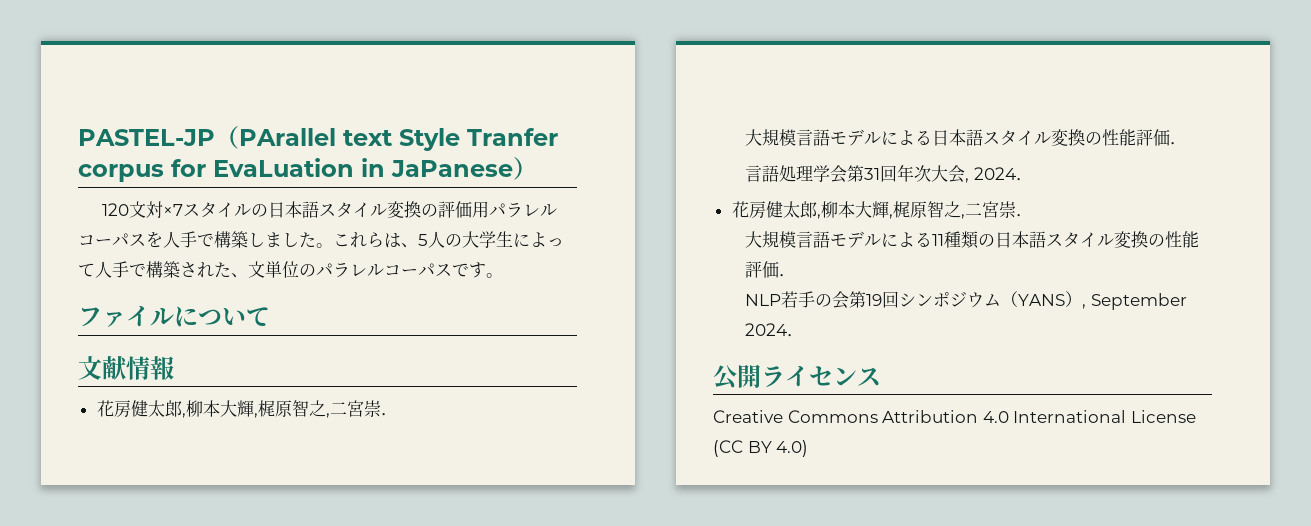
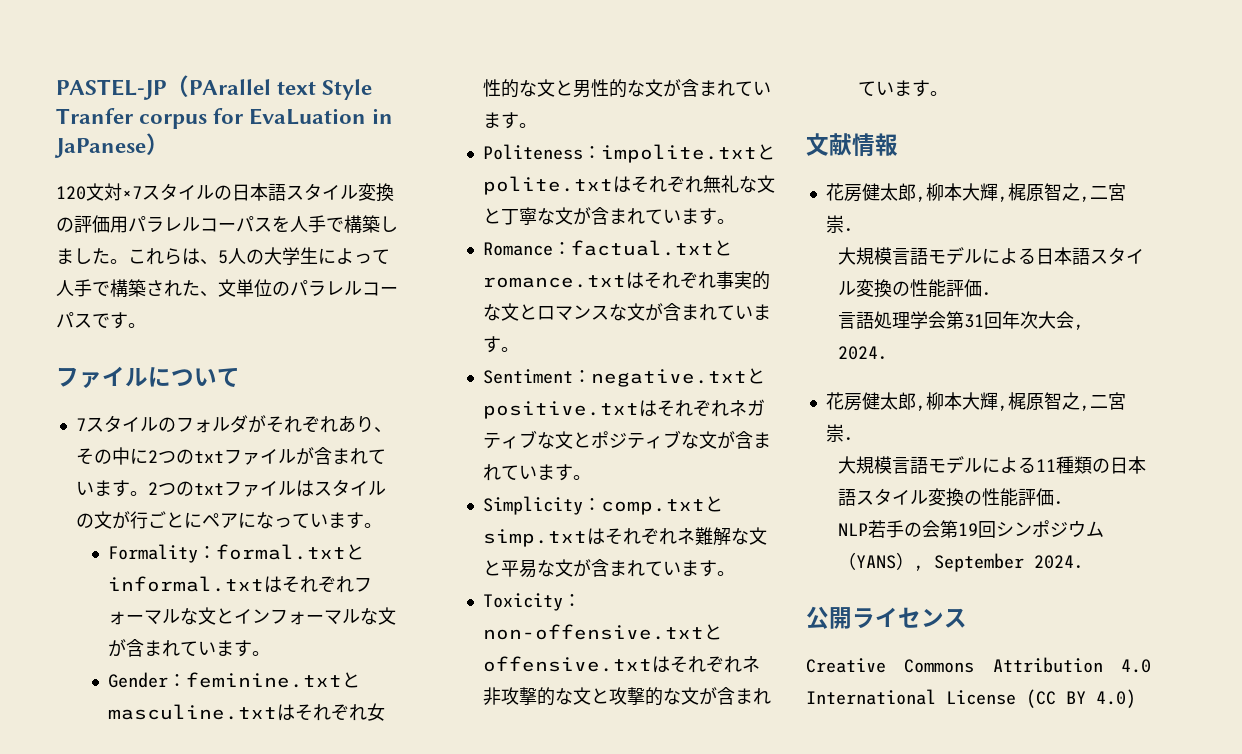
(270, 316) none -> [75,415,392,433] [75,447,386,465] [75,479,386,497] [75,511,382,529] [108,544,365,563] [108,576,373,593] [108,607,397,625] [108,639,271,657] [108,672,361,688] [108,703,386,721] [483,79,772,98] [483,112,538,129] [483,144,776,163] [483,175,776,195] [483,207,736,225] [483,240,733,256] [483,271,771,290] [483,303,772,321] [483,336,520,353] [483,368,766,387] [483,399,766,419] [483,430,772,449] [483,464,592,481] [483,496,724,515] [483,527,768,547] [483,559,736,578] [483,593,582,611] [483,624,723,640] [483,656,761,673] [483,687,772,706] [858,80,949,97] // 7スタイルのフォルダがそれぞれあり、その中に2つのtxtファイルが含まれています。2つのtxtファイルはスタイルの文が行ごとにペアになっています。 // Formality：formal.txtとinformal.txtはそれぞれフォーマルな文とインフォーマルな文が含まれています。 // Gender：feminine.txtとmasculine.txtはそれぞれ女性的な文と男性的な文が含まれています。 // Politeness：impolite.txtとpolite.txtはそれぞれ無礼な文と丁寧な文が含まれています。 // Romance：factual.txtとromance.txtはそれぞれ事実的な文とロマンスな文が含まれています。 // Sentiment：negative.txtとpositive.txtはそれぞれネガティブな文とポジティブな文が含まれています。 // Simplicity：comp.txtとsimp.txtはそれぞれネ難解な文と平易な文が含まれています。 // Toxicity：non-offensive.txtとoffensive.txtはそれぞれネ非攻撃的な文と攻撃的な文が含まれています。

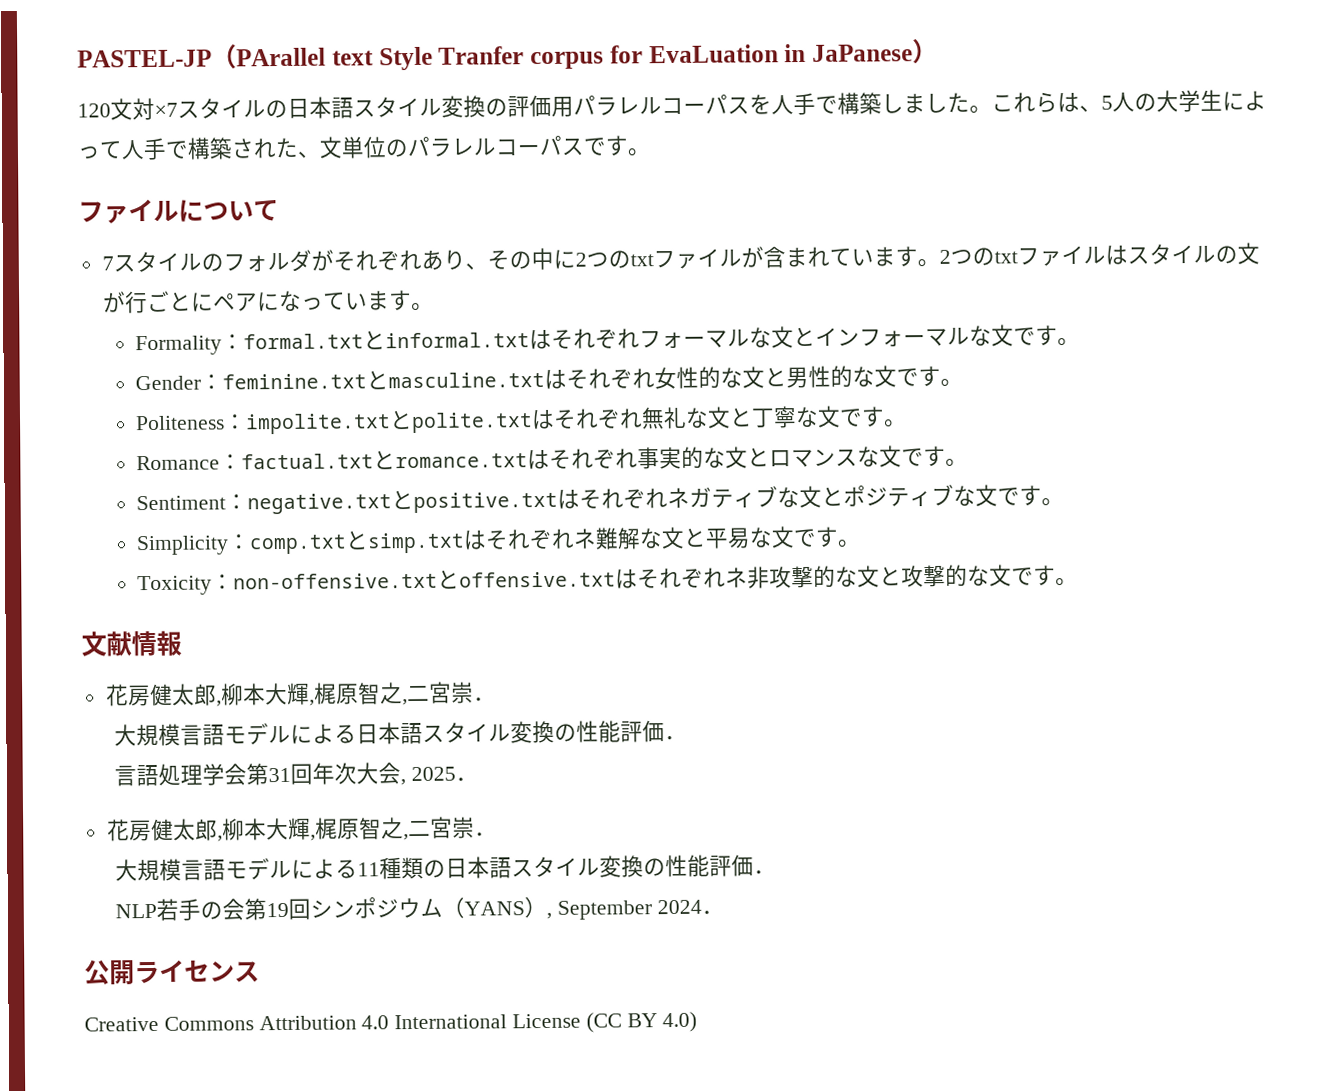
[108,639,235,657] が含まれていま -> [1012,327,1036,346] で
[663,79,772,97] [483,112,502,128] が含まれていま -> [895,368,919,387] で
[573,207,700,225] が含まれていま -> [838,408,863,427] で
[645,303,772,321] が含まれていま -> [900,448,924,467] で
[717,431,772,449] [483,464,556,481] が含まれていま -> [996,487,1020,506] で
[573,559,700,577] が含まれていま -> [792,528,817,548] で
[699,687,772,705] [858,80,913,96] が含まれていま -> [1010,567,1034,586] で
[838,346,879,360] 2024 -> [411,766,457,782] 2025

